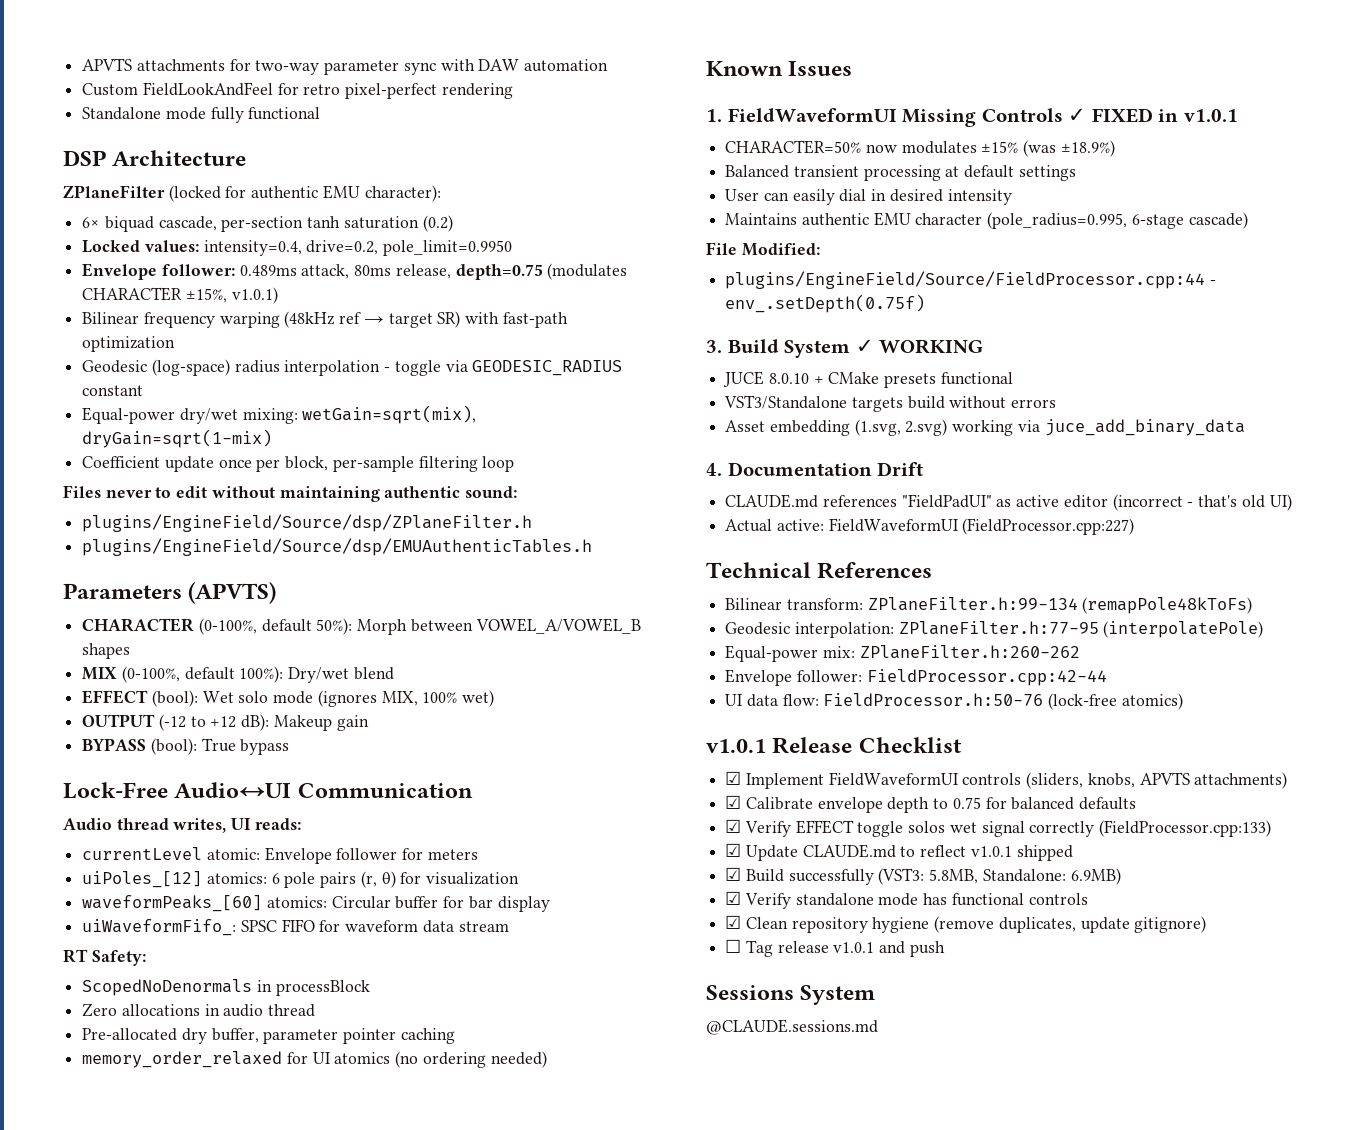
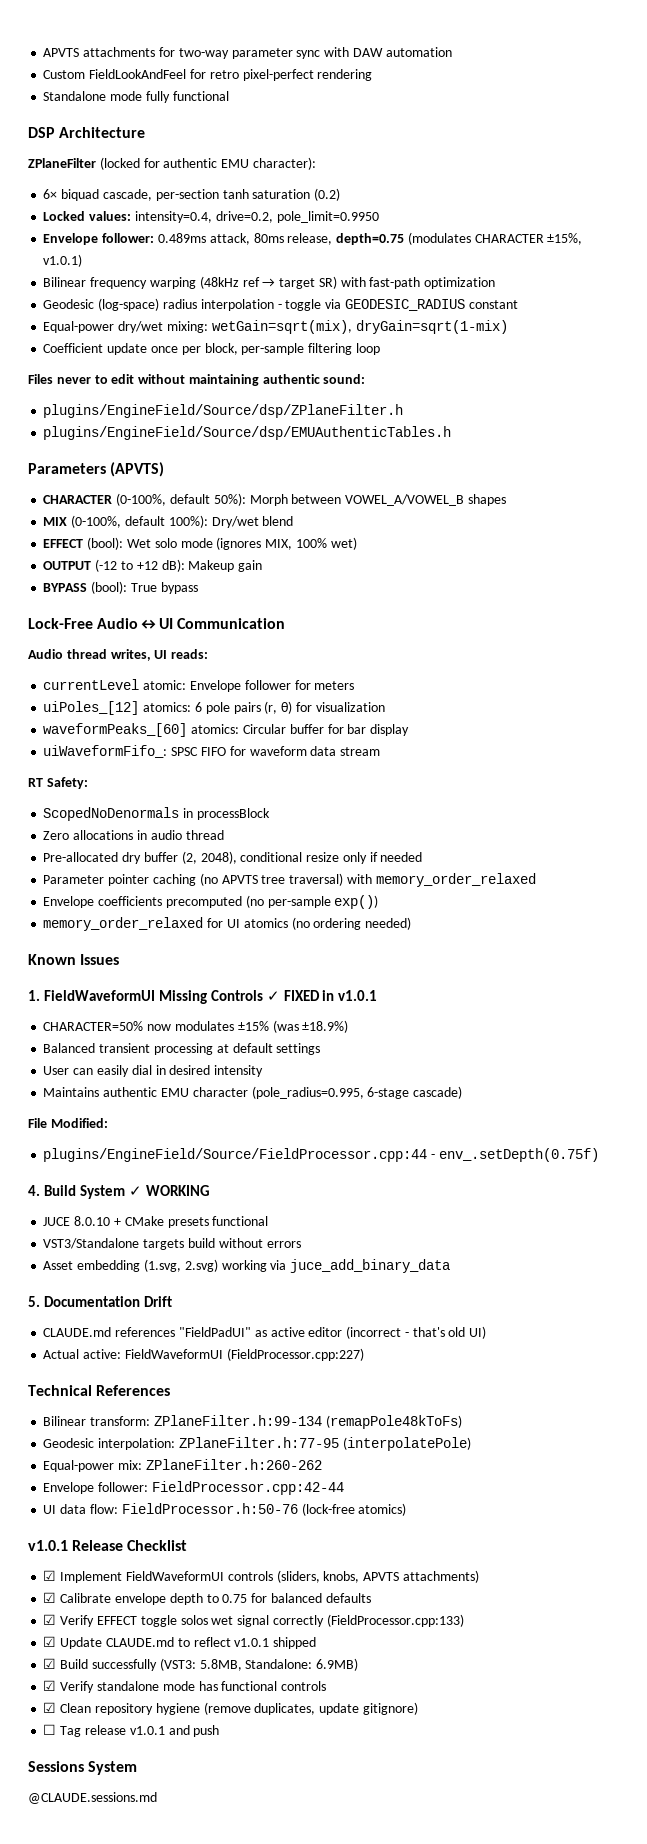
[211,1028,455,1044] buffer, parameter pointer caching -> [143,851,423,864] [43,873,536,887] [43,895,379,909] buffer (2, 2048), conditional resize only if needed // Parameter pointer caching (no APVTS tree traversal) with memory_order_relaxed // Envelope coefficients precomputed (no per-sample exp())
[706,340,722,353] 3. -> [28,1185,40,1196] 4.
[706,463,722,476] 4. -> [28,1296,40,1307] 5.

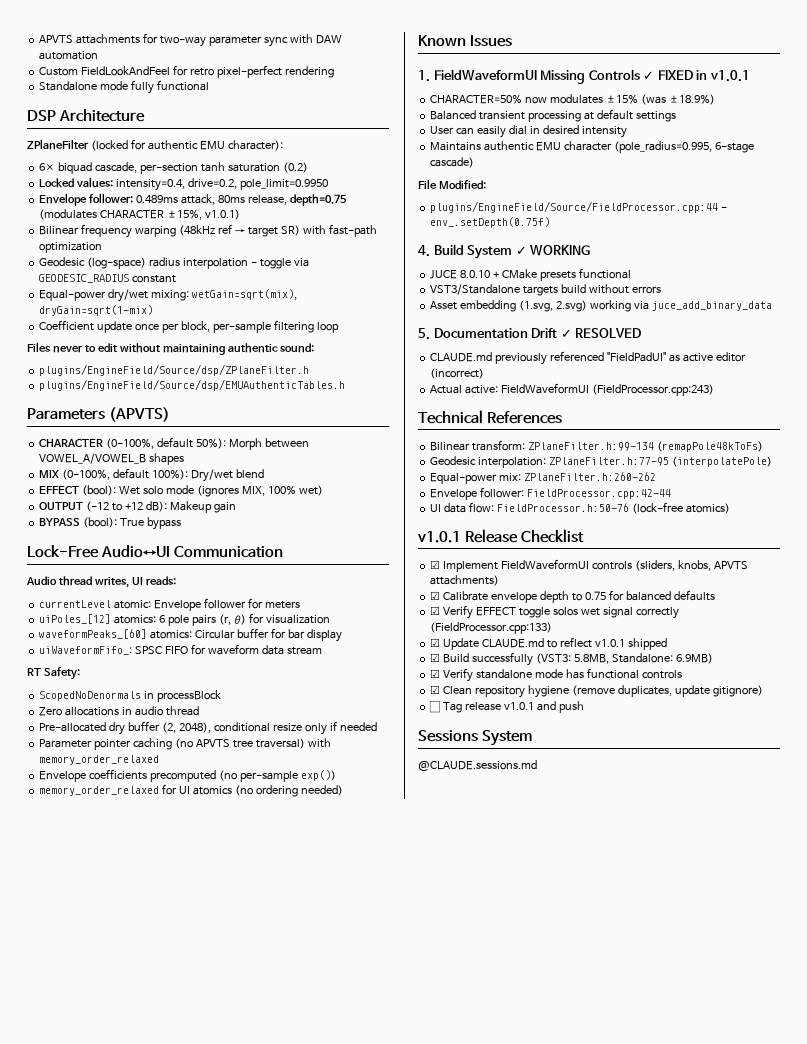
[43,1327,176,1337] // CLAUDE.md references -> [560,328,642,338] [430,351,605,365] ✓ RESOLVED // CLAUDE.md previously referenced
[346,1326,487,1339] (incorrect - that's old UI) -> [430,368,485,379] (incorrect)
[226,1348,364,1361] (FieldProcessor.cpp:227) -> [592,384,715,396] (FieldProcessor.cpp:243)

